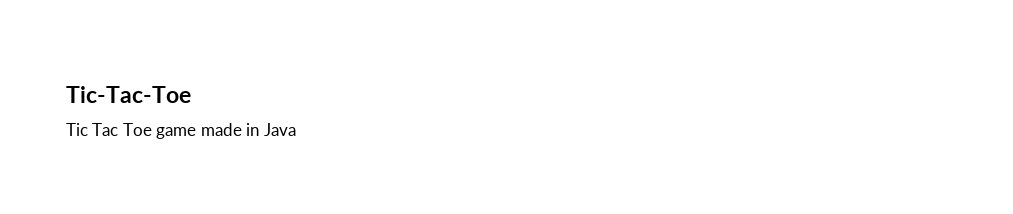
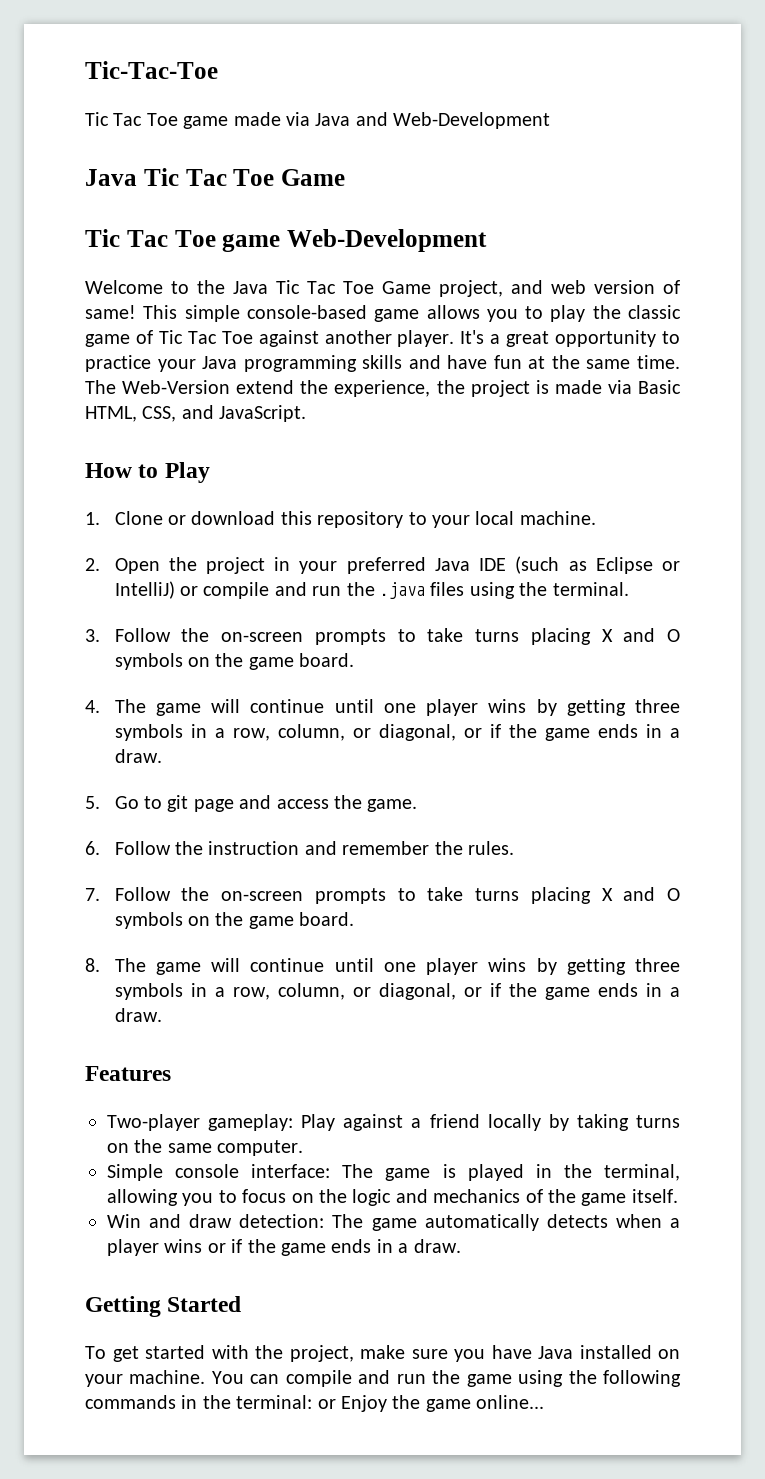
[246,123,296,136] in Java -> [286,112,551,129] [85,168,345,186] [85,229,487,252] [85,280,680,297] [85,305,681,322] [85,330,681,347] [85,355,680,372] [85,380,682,397] [85,405,307,422] [85,462,210,483] [85,511,596,528] [85,556,681,574] [114,581,629,599] [85,628,680,645] [114,653,355,670] [85,699,680,716] [114,724,681,741] [114,749,162,763] [85,795,418,812] [85,841,514,855] [85,887,680,904] [114,912,355,929] [85,958,680,975] [114,983,681,1000] [114,1008,162,1022] [85,1066,171,1081] [107,1114,680,1131] [107,1139,304,1156] [107,1164,680,1181] [107,1189,678,1206] [107,1214,680,1231] [107,1239,461,1256] [85,1296,242,1317] [85,1345,680,1362] [85,1370,681,1387] [85,1395,545,1412] via Java and Web-Development // Java Tic Tac Toe Game // Tic Tac Toe game Web-Development // Welcome to the Java Tic Tac Toe Game project, and web version of same! This simple console-based game allows you to play the classic game of Tic Tac Toe against another player. It's a great opportunity to practice your Java programming skills and have fun at the same time. The Web-Version extend the experience, the project is made via Basic HTML, CSS, and JavaScript. // How to Play // 1. Clone or download this repository to your local machine. // 2. Open the project in your preferred Java IDE (such as Eclipse or IntelliJ) or compile and run the .java files using the terminal. // 3. Follow the on-screen prompts to take turns placing X and O symbols on the game board. // 4. The game will continue until one player wins by getting three symbols in a row, column, or diagonal, or if the game ends in a draw. // 5. Go to git page and access the game. // 6. Follow the instruction and remember the rules. // 7. Follow the on-screen prompts to take turns placing X and O symbols on the game board. // 8. The game will continue until one player wins by getting three symbols in a row, column, or diagonal, or if the game ends in a draw. // Features // Two-player gameplay: Play against a friend locally by taking turns on the same computer. // Simple console interface: The game is played in the terminal, allowing you to focus on the logic and mechanics of the game itself. // Win and draw detection: The game automatically detects when a player wins or if the game ends in a draw. // Getting Started // To get started with the project, make sure you have Java installed on your machine. You can compile and run the game using the following commands in the terminal: or Enjoy the game online...

